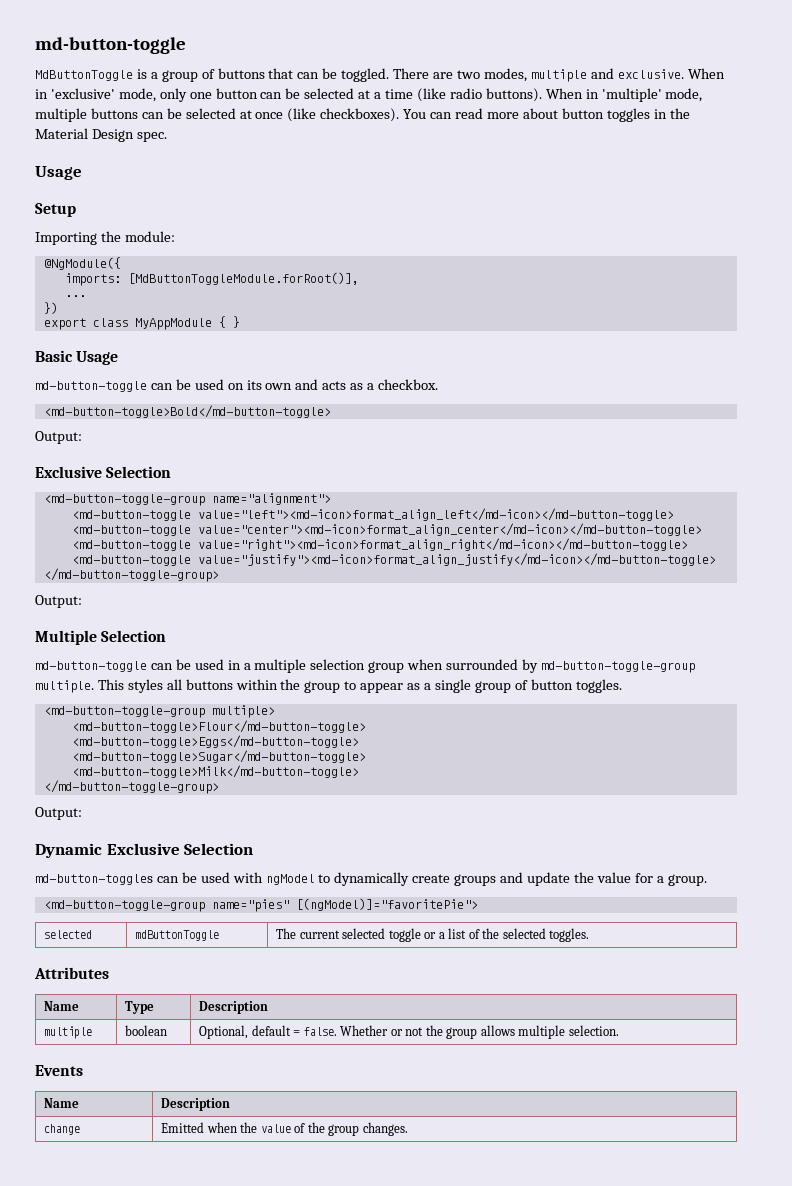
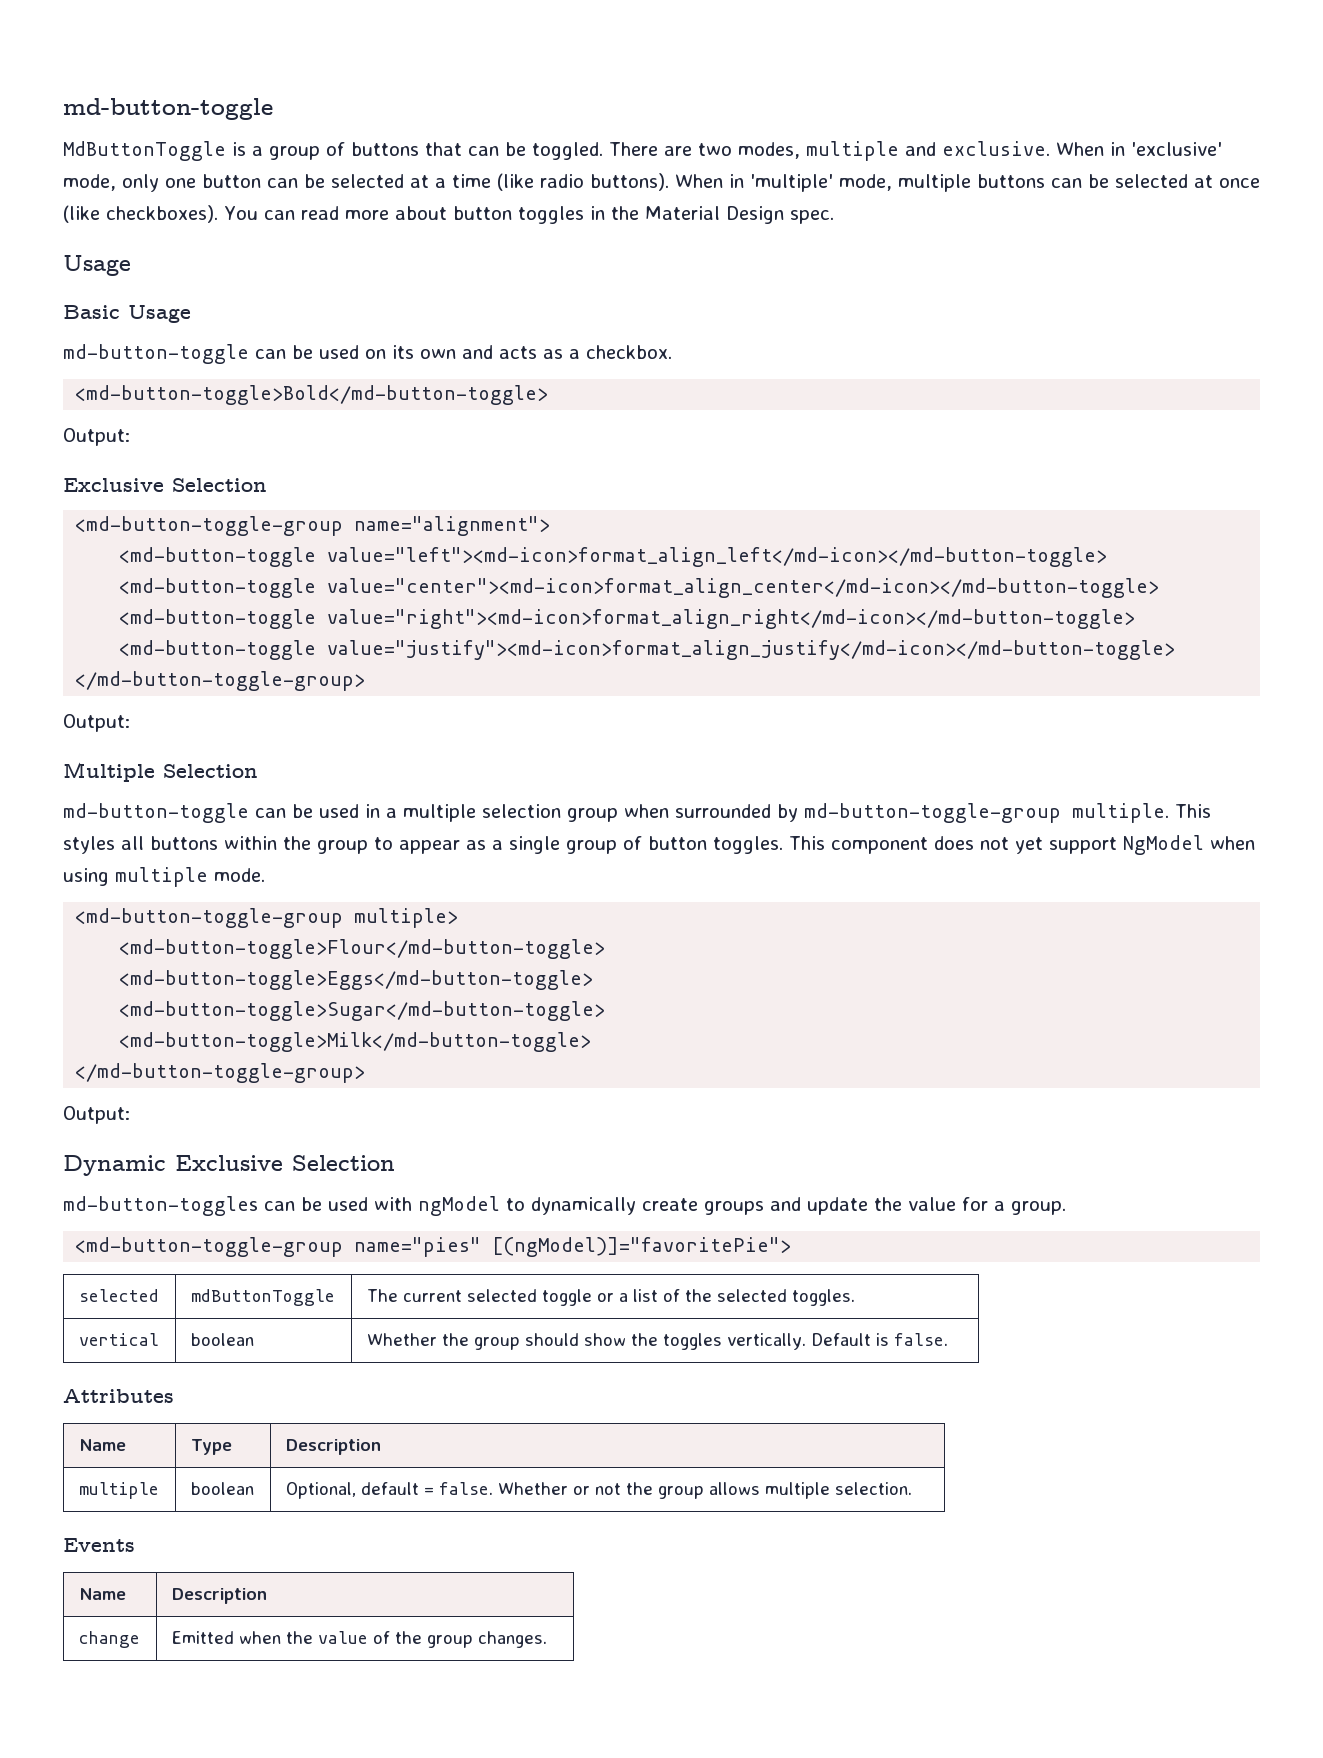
[35,203,76,217] [35,231,175,245] [43,257,121,270] [64,272,359,286] [64,295,86,297] [43,302,58,314] [43,316,240,330] // Setup // Importing the module: // @NgModule({ // imports: [MdButtonToggleModule.forRoot()], // ... // }) // export class MyAppModule { } -> (131, 265) none
(622, 686) none -> [789,835,1255,855] [63,867,265,887] This component does not yet support NgModel when using multiple mode.
(590, 935) none -> [78,1333,159,1346] [190,1333,254,1346] [366,1333,948,1350] // vertical | boolean | Whether the group should show the toggles vertically. Default is false.

